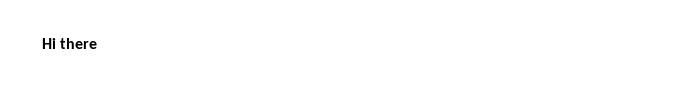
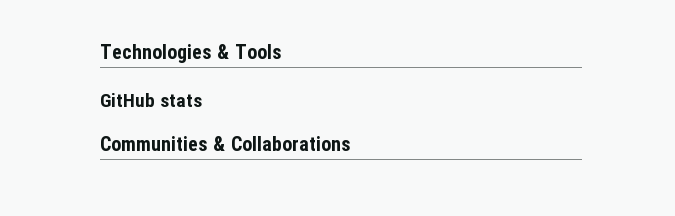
[42,38,98,49] Hi there -> [100,44,282,63] [100,93,203,107] [100,136,351,151] Technologies & Tools // GitHub stats // Communities & Collaborations

